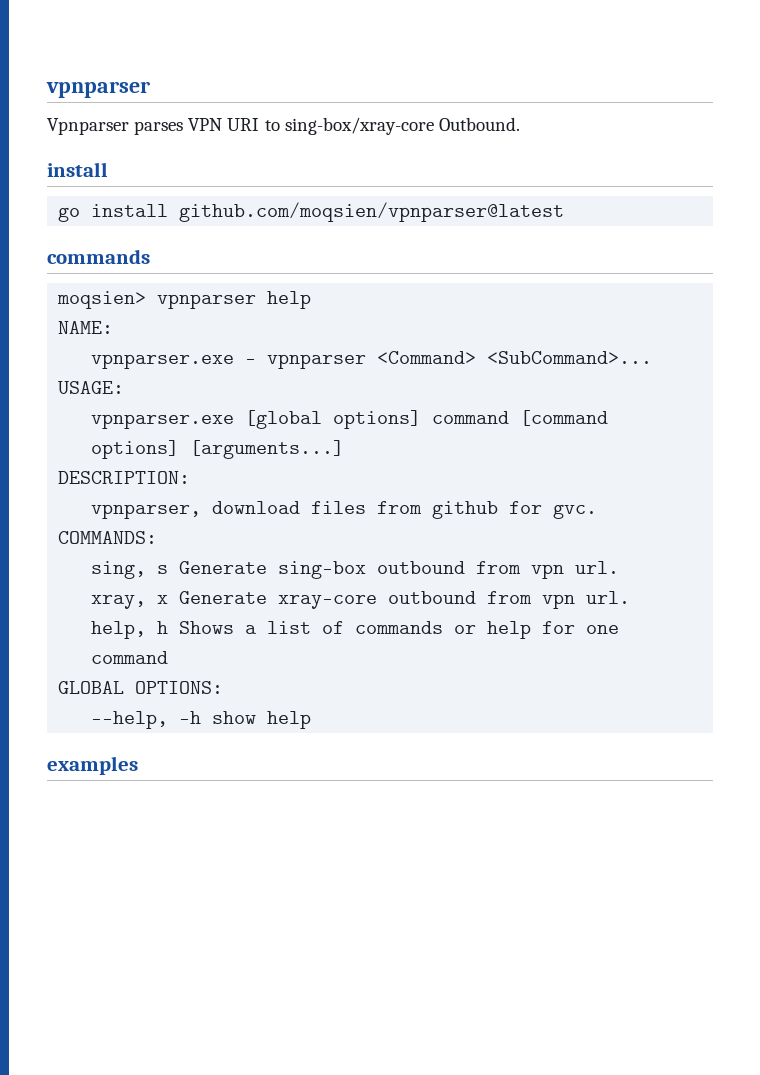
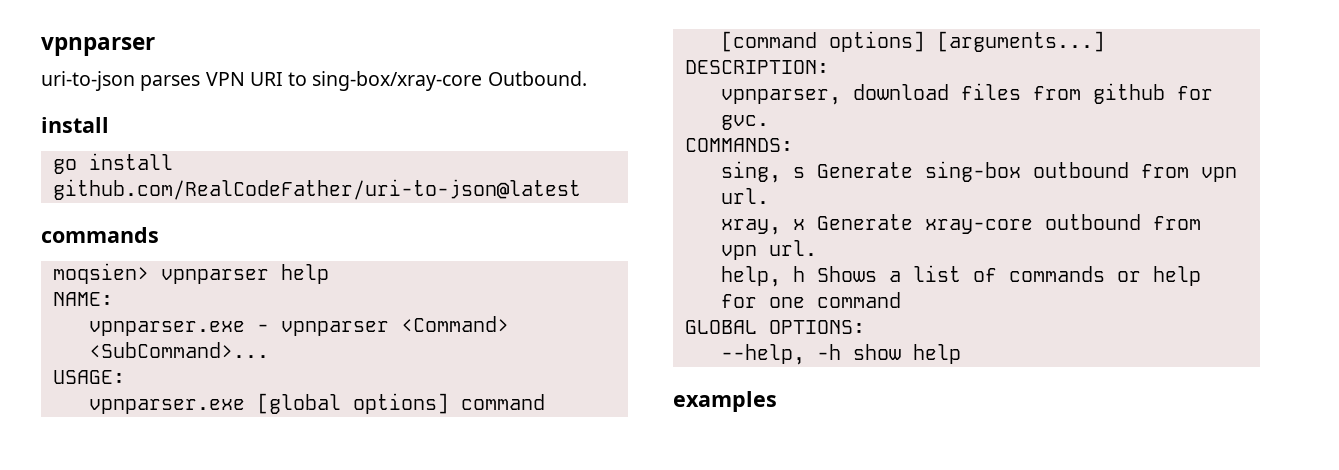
[47,118,129,135] Vpnparser -> [41,71,135,91] uri-to-json
[179,202,565,222] github.com/moqsien/vpnparser@latest -> [52,179,581,200] github.com/RealCodeFather/uri-to-json@latest

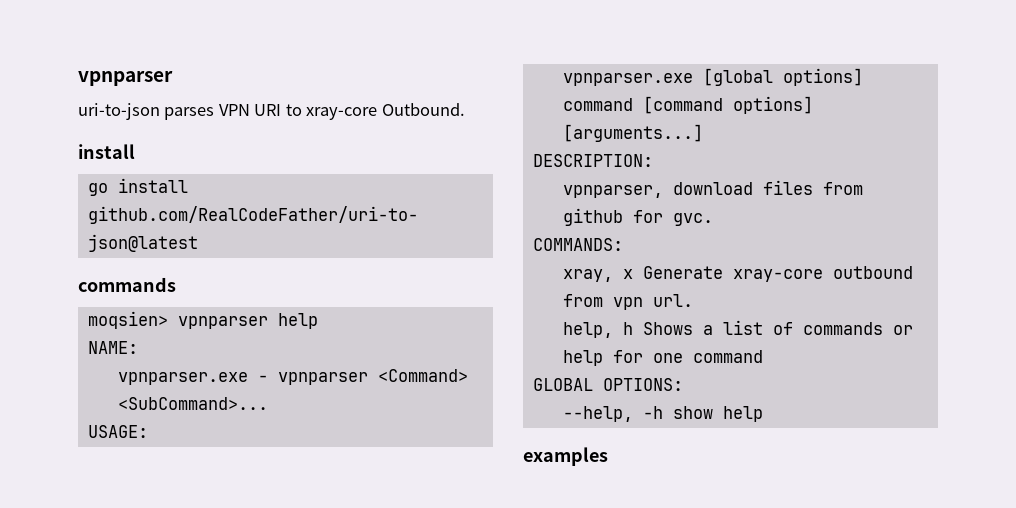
[312,71,483,91] sing-box/xray-core -> [306,107,378,120] xray-core
[720,161,1237,183] [720,188,769,204] // sing, s Generate sing-box outbound from vpn url. -> (623, 244) none

